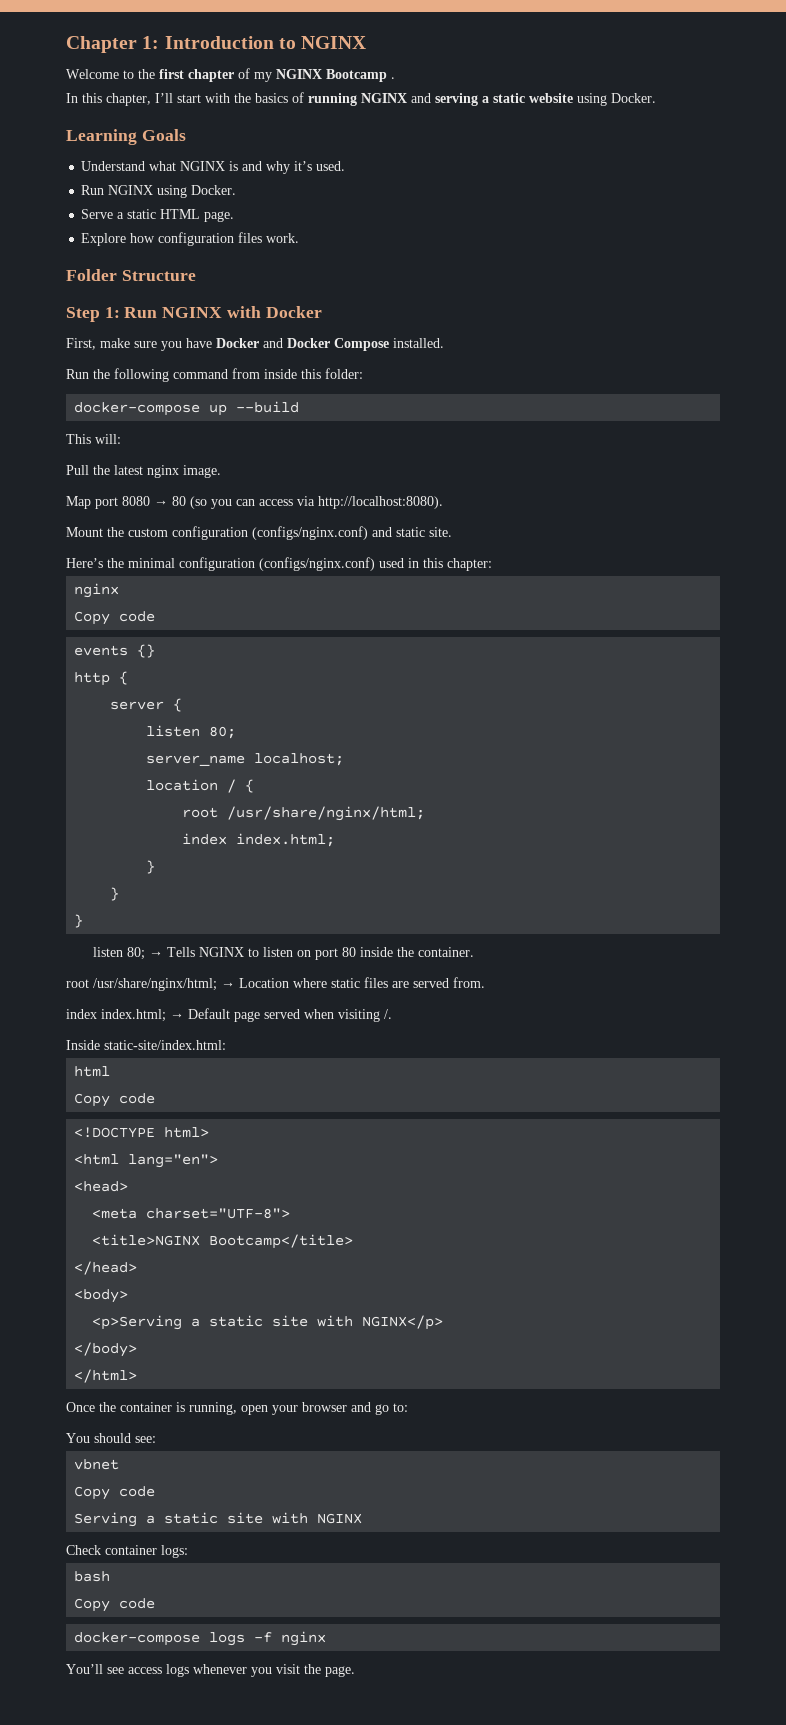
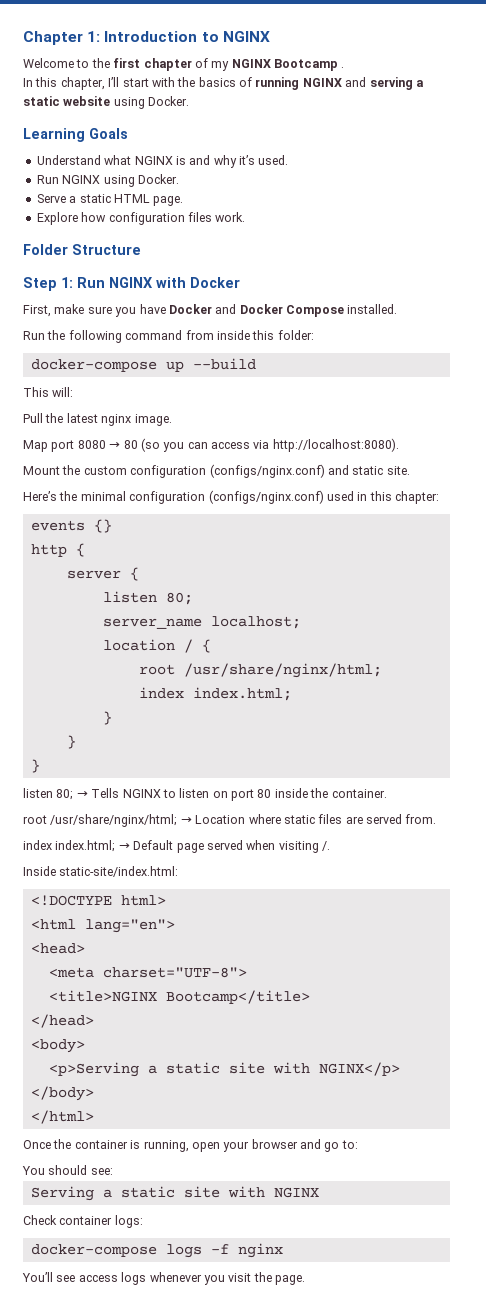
[74,583,120,598] [74,611,156,625] // nginx // Copy code -> (439, 497) none
[74,1066,111,1077] [74,1093,156,1107] // html // Copy code -> (179, 871) none
[74,1459,120,1470] [74,1486,156,1500] // vbnet // Copy code -> (113, 1171) none
[74,1571,111,1582] [74,1598,156,1612] // bash // Copy code -> (143, 1221) none

